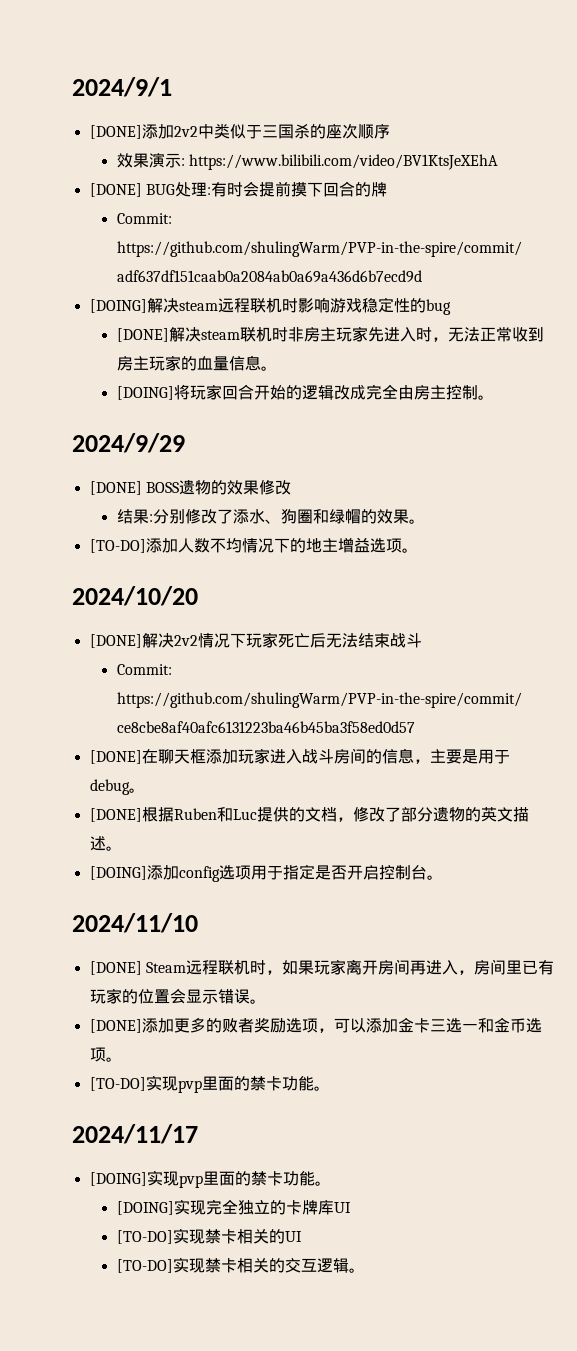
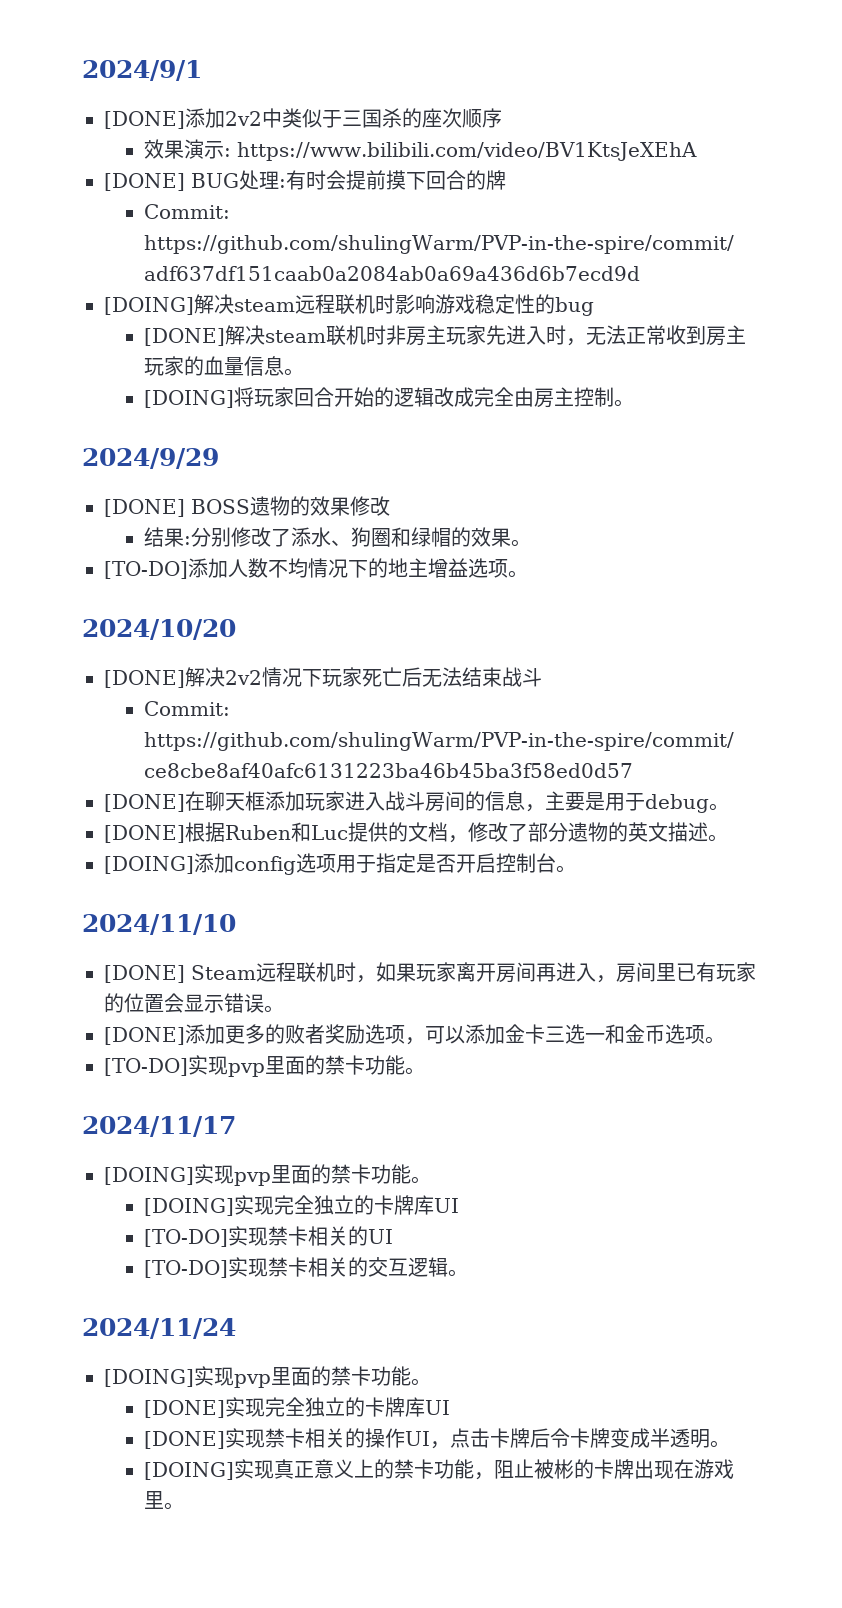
(365, 1270) none -> [82,1318,236,1339] [104,1366,431,1388] [143,1397,450,1418] [143,1428,730,1449] [143,1459,734,1480] [143,1491,184,1510] // 2024/11/24 // [DOING]实现pvp里面的禁卡功能。 // [DONE]实现完全独立的卡牌库UI // [DONE]实现禁卡相关的操作UI，点击卡牌后令卡牌变成半透明。 // [DOING]实现真正意义上的禁卡功能，阻止被彬的卡牌出现在游戏里。

